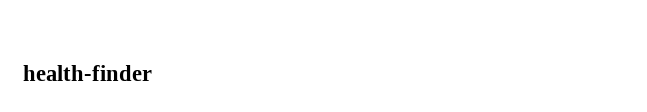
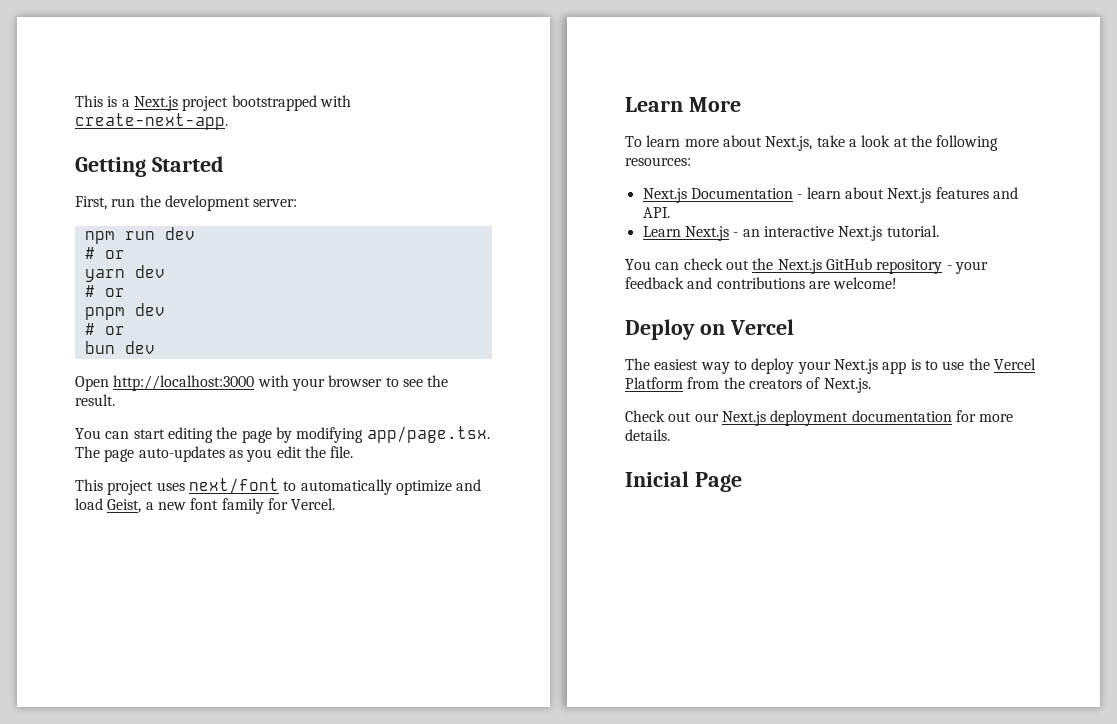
[23,65,152,81] health-finder -> [75,95,351,111] [75,113,228,130] [75,156,224,177] [75,195,298,211] [84,227,195,244] [84,247,125,259] [84,265,165,282] [84,285,125,297] [84,303,165,320] [84,323,125,335] [84,341,155,354] [75,375,449,391] [75,394,115,406] [75,426,490,443] [75,446,354,462] [75,478,482,495] [75,498,336,514] [625,97,741,112] [625,135,999,151] [625,157,691,166] [642,187,1018,203] [642,207,670,218] [642,225,939,241] [625,258,988,274] [625,277,898,289] [625,319,794,340] [625,358,1036,374] [625,377,871,393] [625,410,1014,426] [625,429,670,441] [625,471,742,492] This is a Next.js project bootstrapped with create-next-app. // Getting Started // First, run the development server: // npm run dev // # or // yarn dev // # or // pnpm dev // # or // bun dev // Open http://localhost:3000 with your browser to see the result. // You can start editing the page by modifying app/page.tsx. The page auto-updates as you edit the file. // This project uses next/font to automatically optimize and load Geist, a new font family for Vercel. // Learn More // To learn more about Next.js, take a look at the following resources: // Next.js Documentation - learn about Next.js features and API. // Learn Next.js - an interactive Next.js tutorial. // You can check out the Next.js GitHub repository - your feedback and contributions are welcome! // Deploy on Vercel // The easiest way to deploy your Next.js app is to use the Vercel Platform from the creators of Next.js. // Check out our Next.js deployment documentation for more details. // Inicial Page

